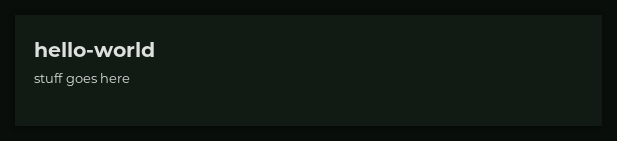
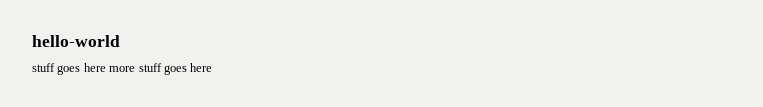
(131, 78) none -> [109,63,213,75] more stuff goes here

